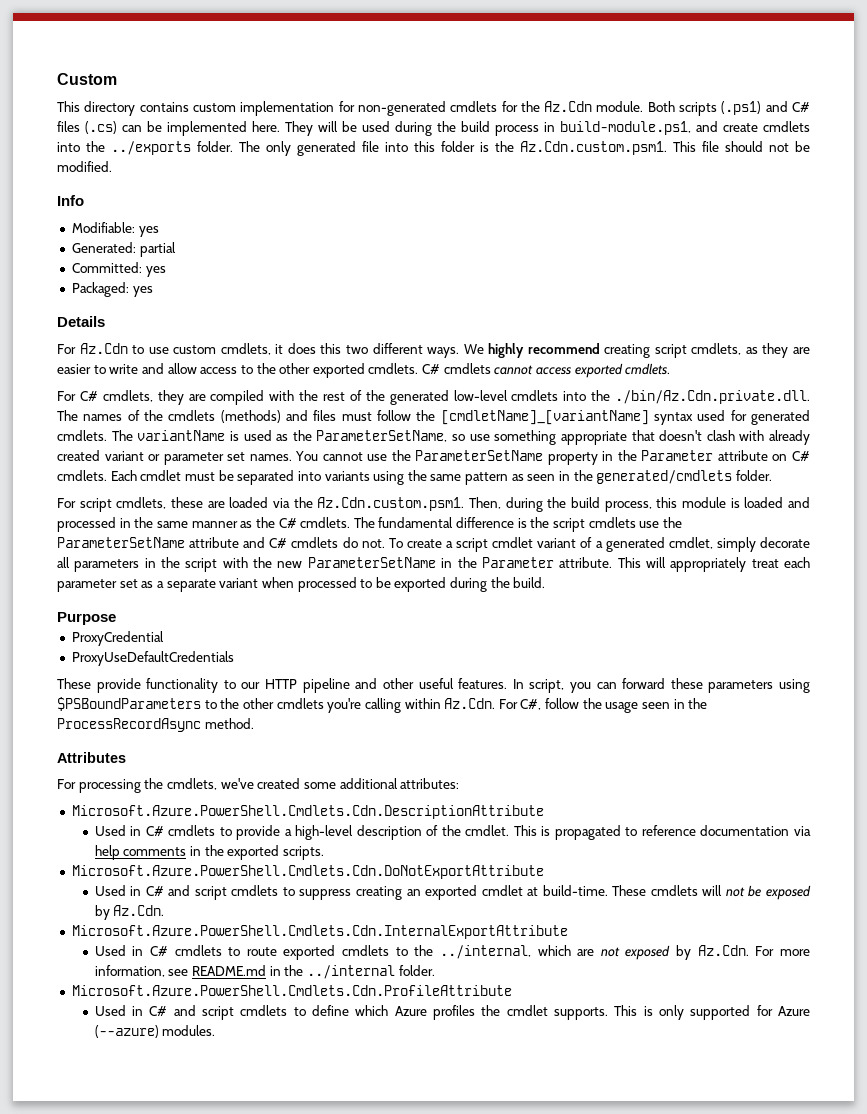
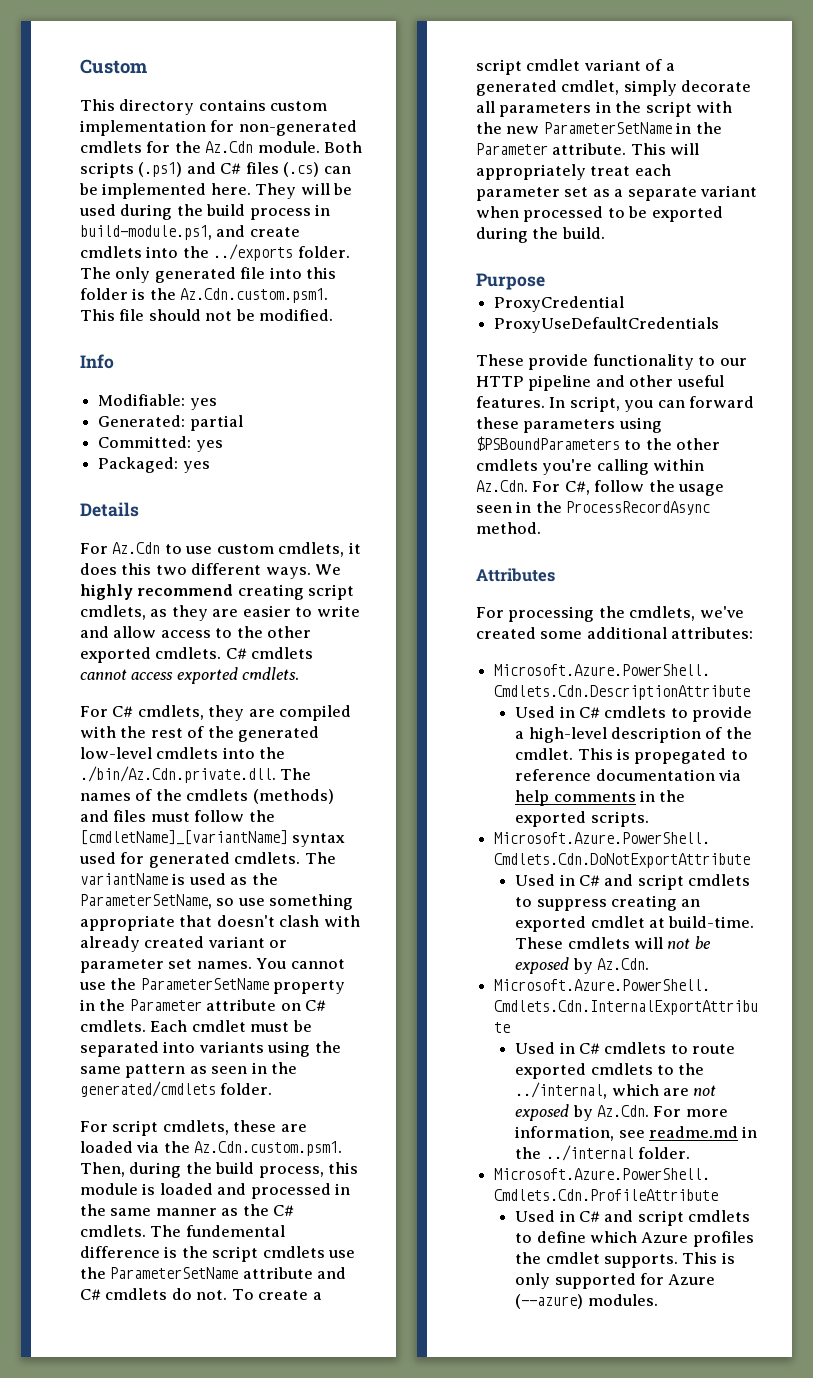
[378,517,454,528] fundamental -> [185,1225,285,1237] fundemental
[554,825,621,840] propagated -> [634,748,727,764] propegated
[191,965,266,976] README.md -> [648,1126,738,1138] readme.md

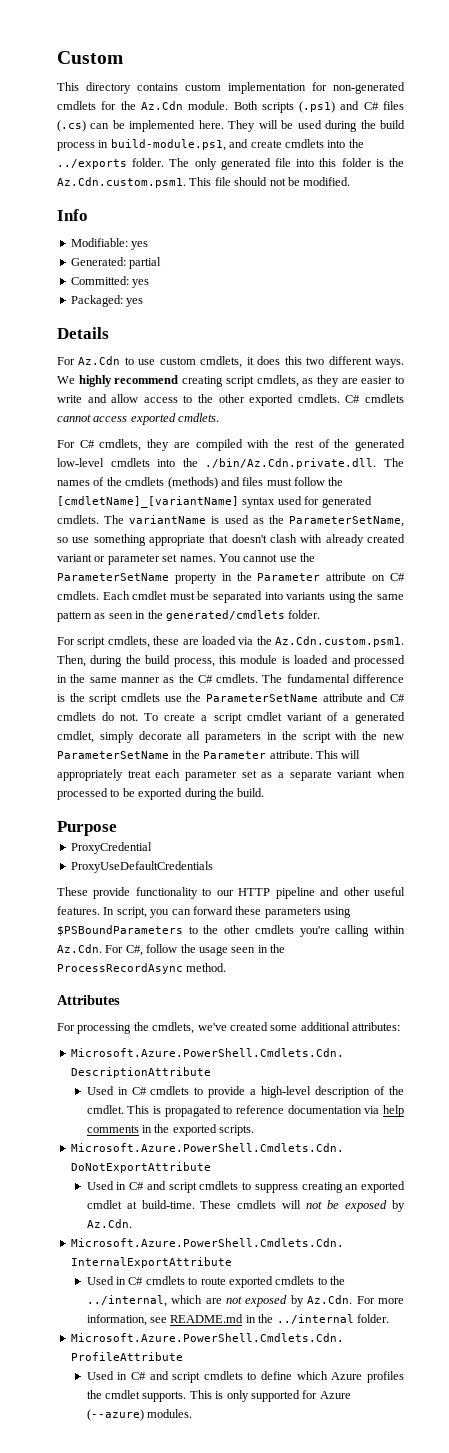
[185,1225,285,1237] fundemental -> [286,674,350,683] fundamental
[634,748,727,764] propegated -> [164,1105,221,1117] propagated
[648,1126,738,1138] readme.md -> [170,1314,244,1323] README.md

